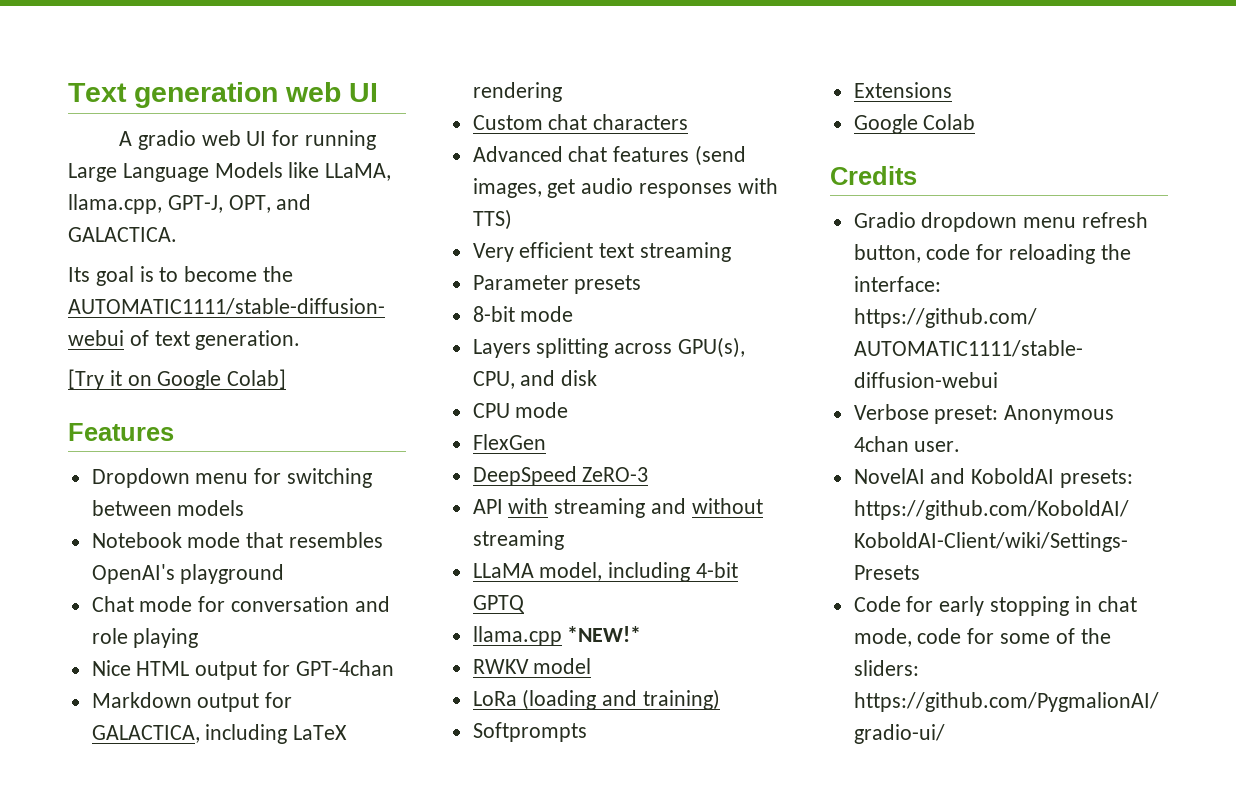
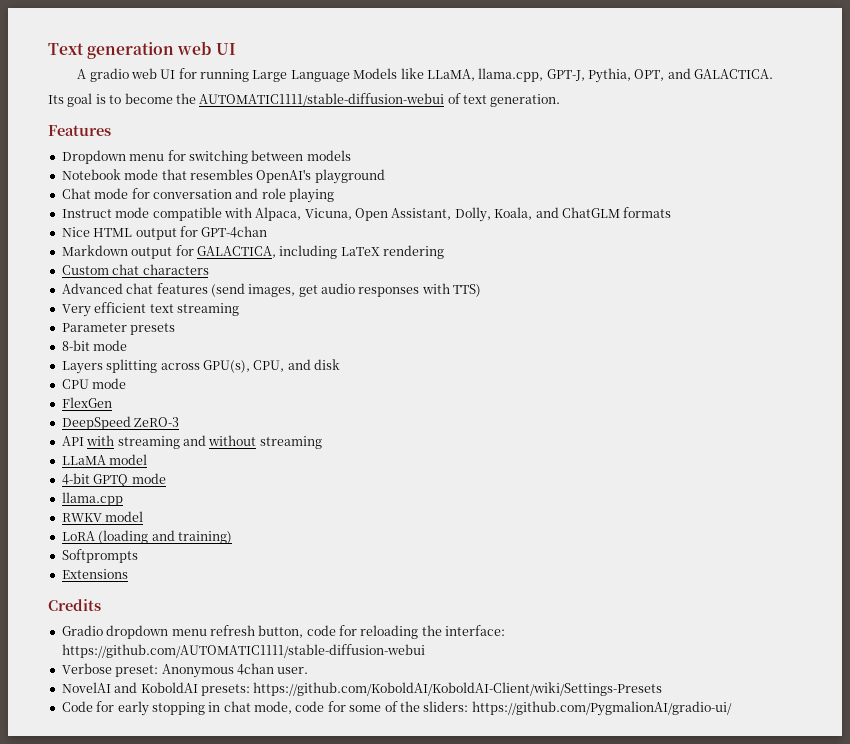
(223, 204) none -> [588,68,632,83] Pythia,
[68,369,287,390] // [Try it on Google Colab] -> (561, 100) none
(199, 638) none -> [61,207,672,222] // Instruct mode compatible with Alpaca, Vicuna, Open Assistant, Dolly, Koala, and ChatGLM formats
[539,562,691,582] model, including -> [109,454,148,465] model //
(525, 604) none -> [131,473,166,484] mode
[567,626,642,642] *NEW!* -> (123, 499) none
[472,691,517,706] LoRa -> [61,531,95,541] LoRA
[853,114,976,134] // Google Colab -> (128, 574) none

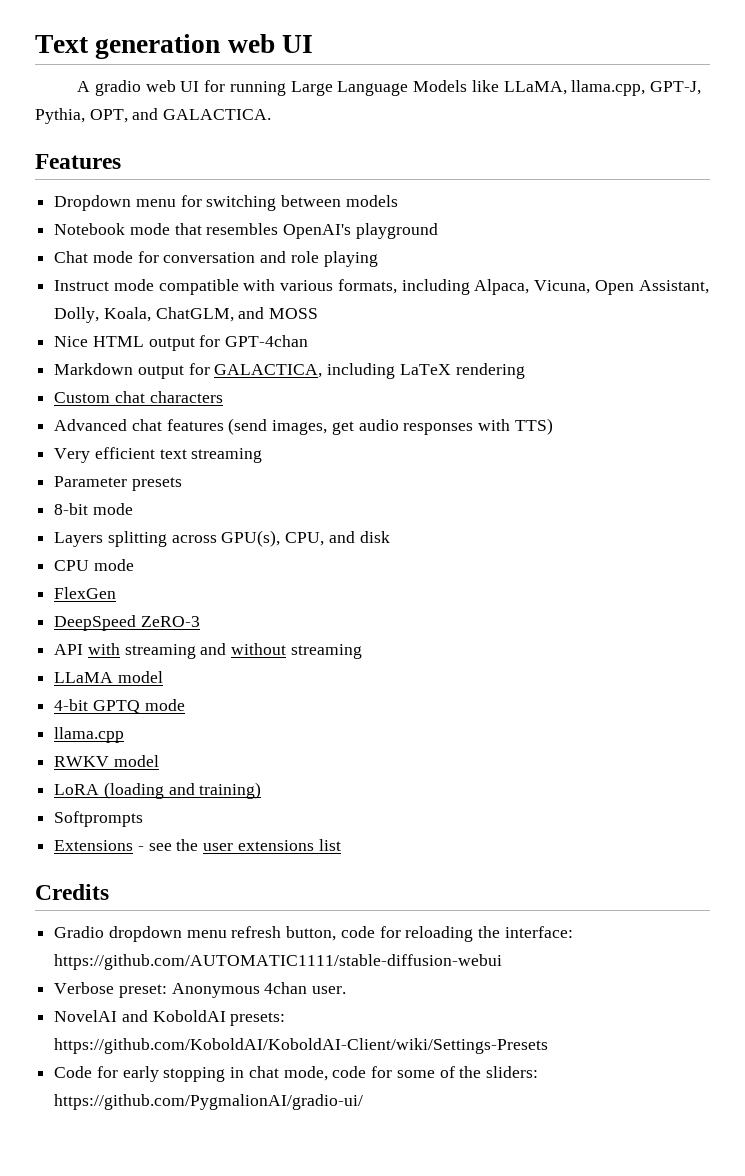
[48,93,561,107] // Its goal is to become the AUTOMATIC1111/stable-diffusion-webui of text generation. -> (272, 114) none
(252, 212) none -> [280,279,470,295] various formats, including
[535,207,672,218] and ChatGLM formats -> [155,307,319,322] ChatGLM, and MOSS
(128, 574) none -> [137,839,341,851] - see the user extensions list

